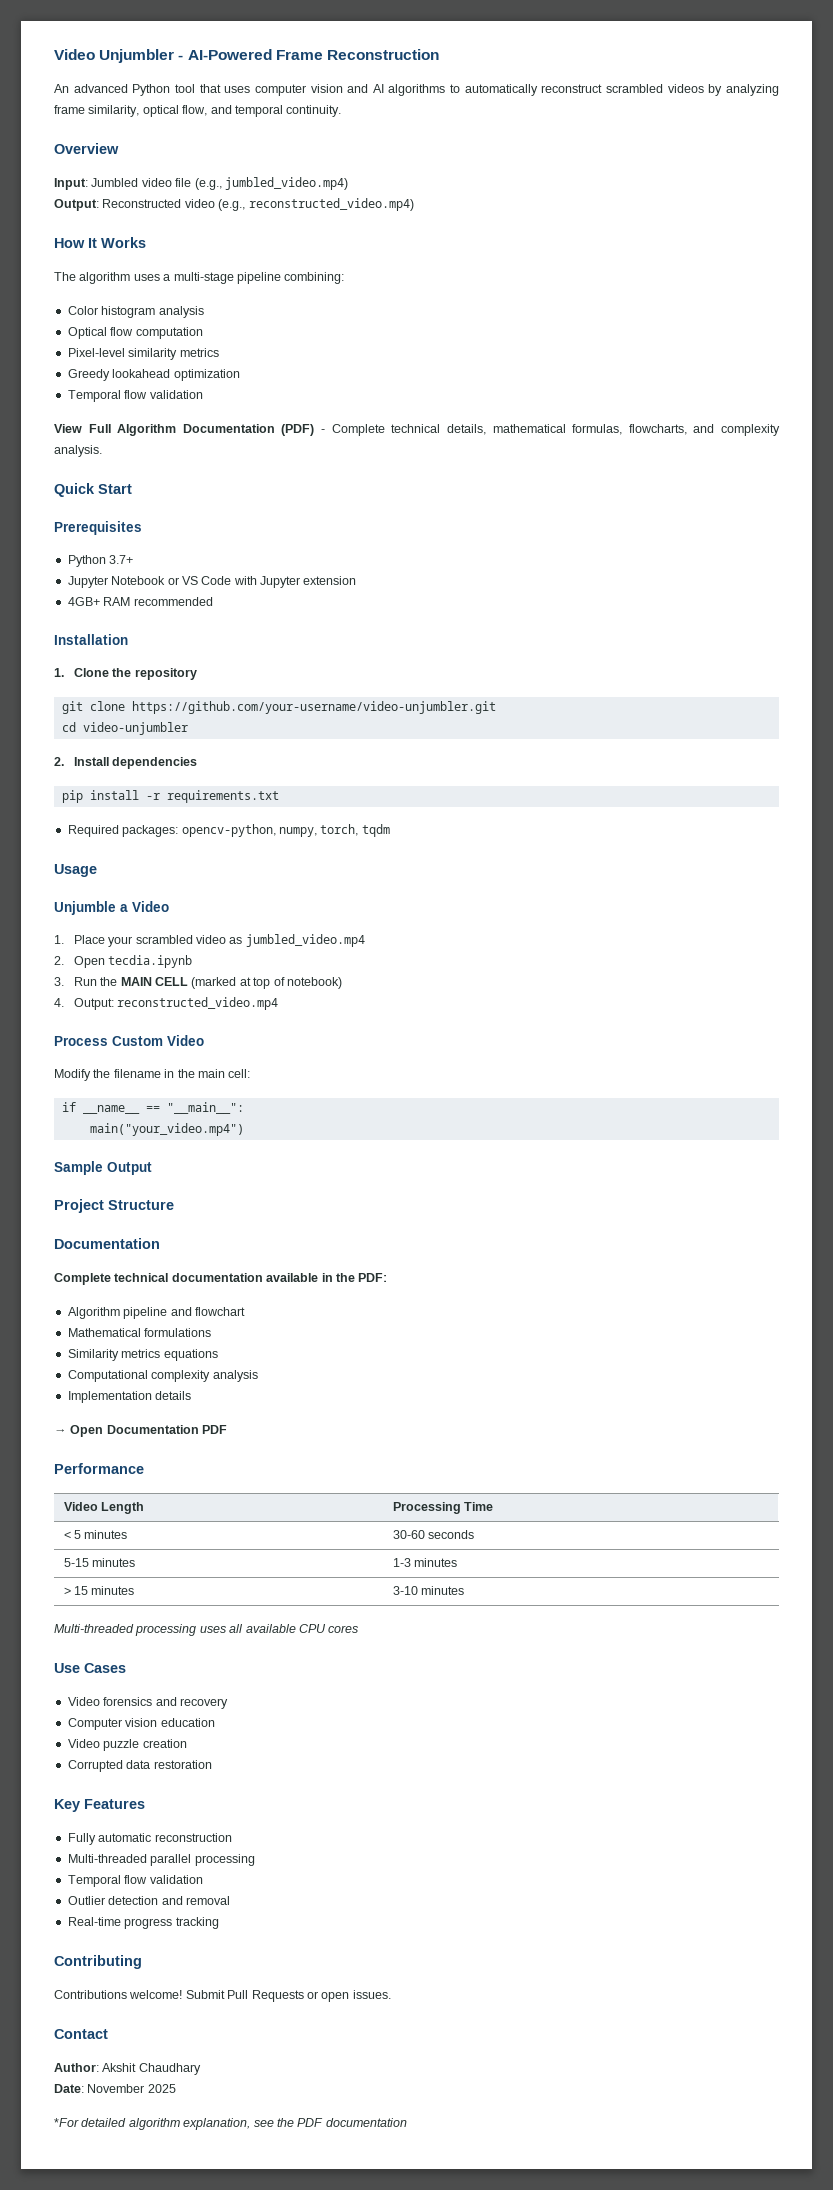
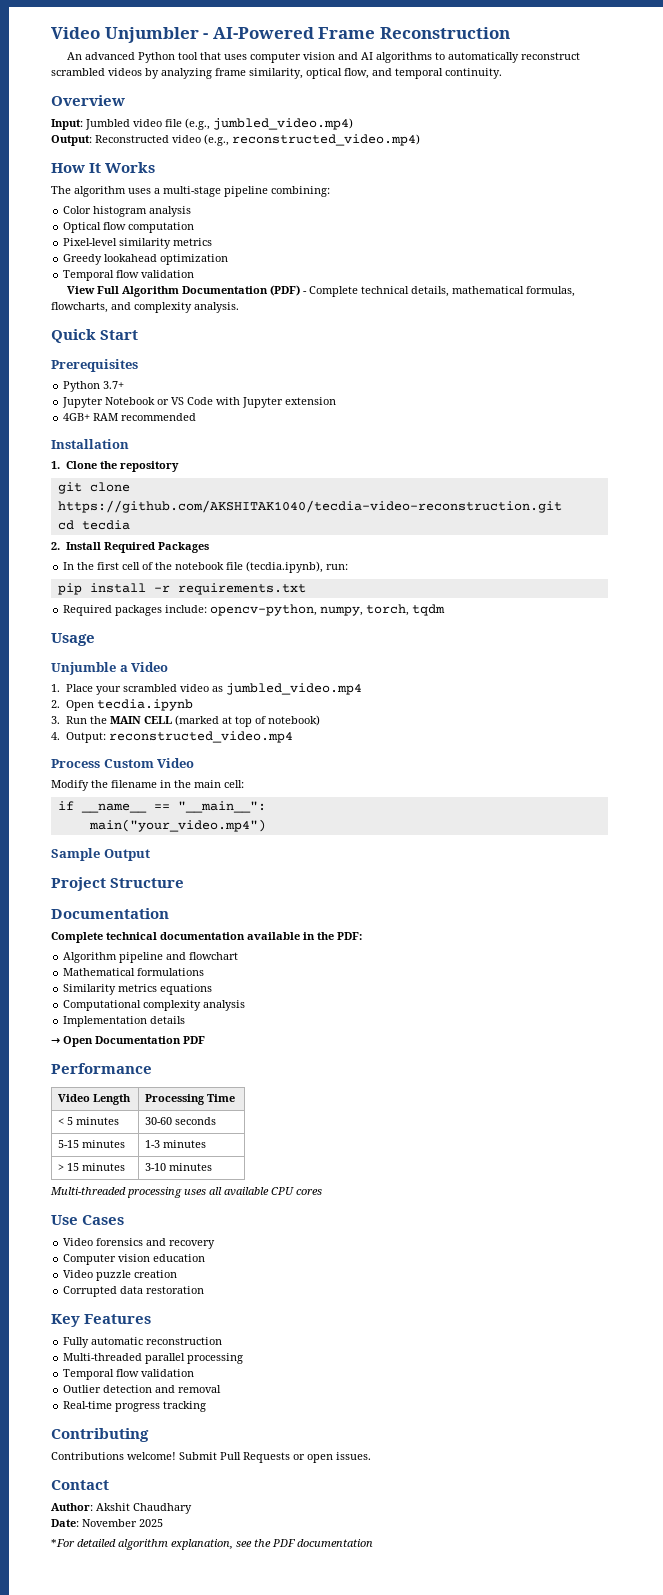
[131,701,496,714] https://github.com/your-username/video-unjumbler.git -> [57,500,562,513] https://github.com/AKSHITAK1040/tecdia-video-reconstruction.git
[82,722,188,735] video-unjumbler -> [81,520,130,530] tecdia
[112,757,198,769] dependencies -> [103,542,209,553] [63,561,349,573] Required Packages // In the first cell of the notebook file (tecdia.ipynb), run:
[122,825,179,837] packages: -> [115,605,208,616] packages include:

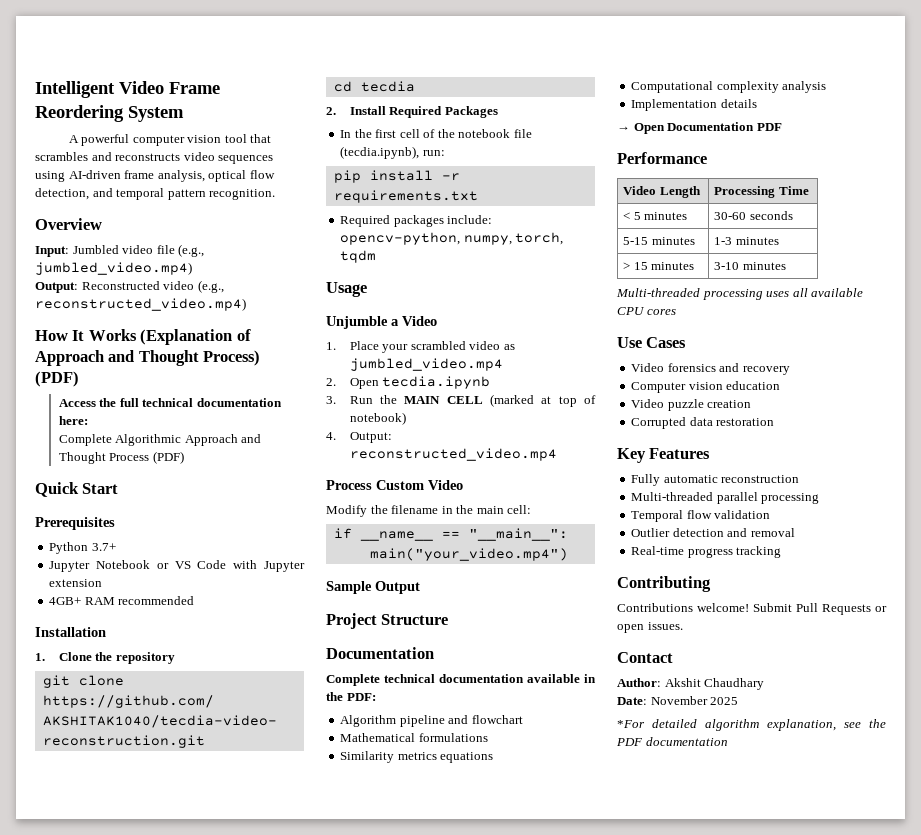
[51,27,510,43] [66,52,580,63] [51,68,502,79] Video Unjumbler - AI-Powered Frame Reconstruction // An advanced Python tool that uses computer vision and AI algorithms to automatically reconstruct scrambled videos by analyzing frame similarity, optical flow, and temporal continuity. -> [35,81,220,98] [35,105,184,122] [68,134,272,146] [35,152,274,164] [35,170,275,182] [35,188,276,200] Intelligent Video Frame Reordering System // A powerful computer vision tool that scrambles and reconstructs video sequences using AI-driven frame analysis, optical flow detection, and temporal pattern recognition.
[51,186,330,197] [63,206,192,217] [63,222,195,233] [63,238,213,249] [63,254,229,265] [63,270,195,281] [66,285,575,297] [51,302,239,313] // The algorithm uses a multi-stage pipeline combining: // Color histogram analysis // Optical flow computation // Pixel-level similarity metrics // Greedy lookahead optimization // Temporal flow validation // View Full Algorithm Documentation (PDF) - Complete technical details, mathematical formulas, flowcharts, and complexity analysis. -> [140,329,251,345] [35,350,261,366] [35,371,79,387] [58,398,282,407] [58,416,88,425] [58,434,262,446] [58,451,184,464] (Explanation of Approach and Thought Process) (PDF) // Access the full technical documentation here: // Complete Algorithmic Approach and Thought Process (PDF)

